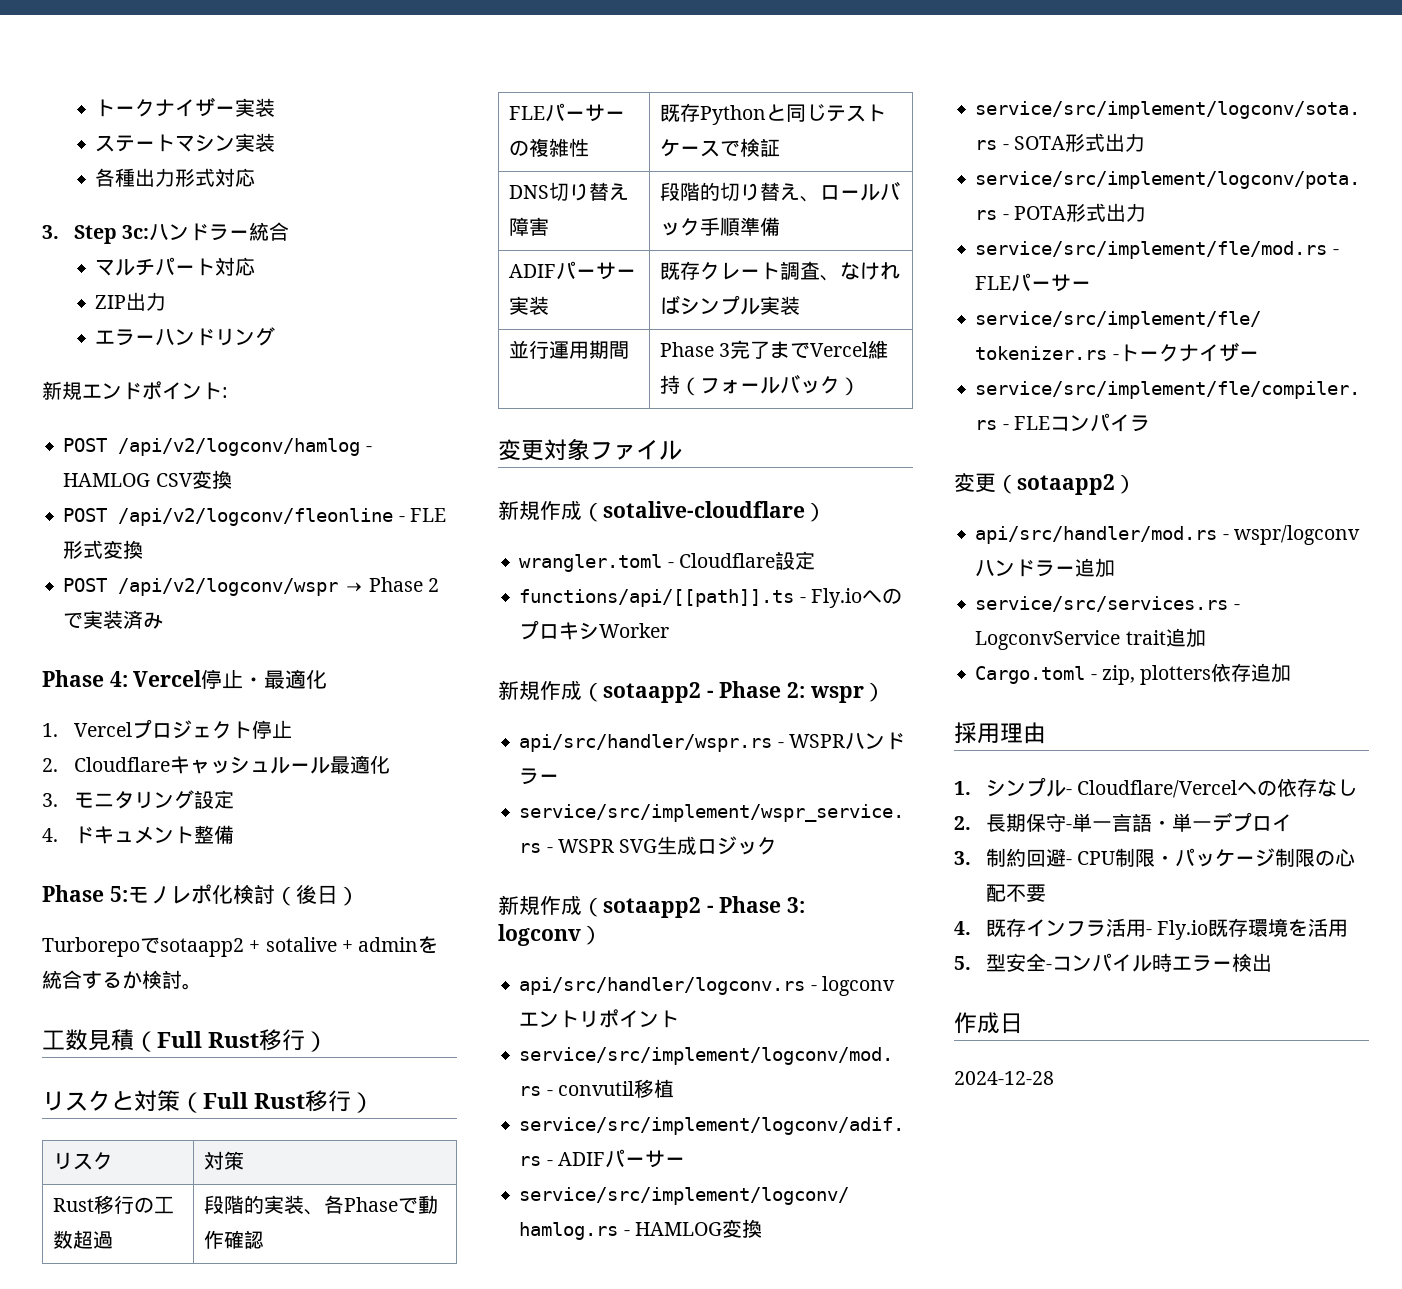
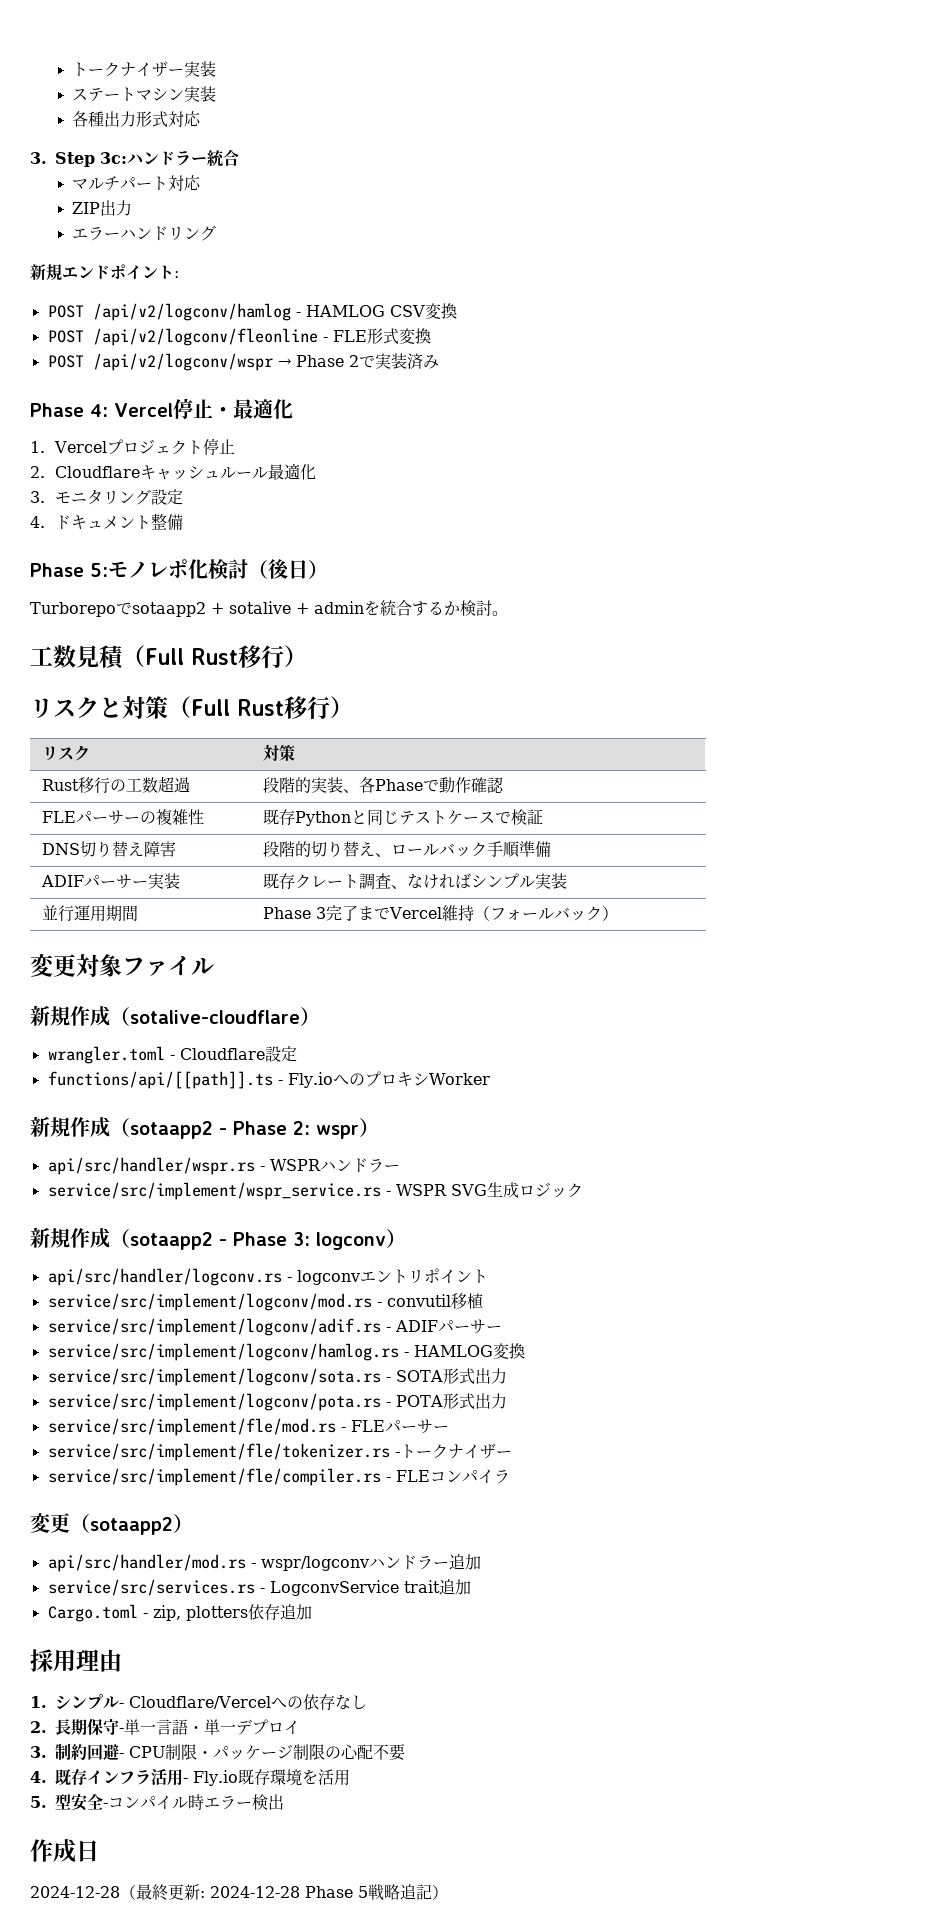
(1054, 1078) none -> [120,1884,448,1901] （最終更新: 2024-12-28 Phase 5戦略追記）

